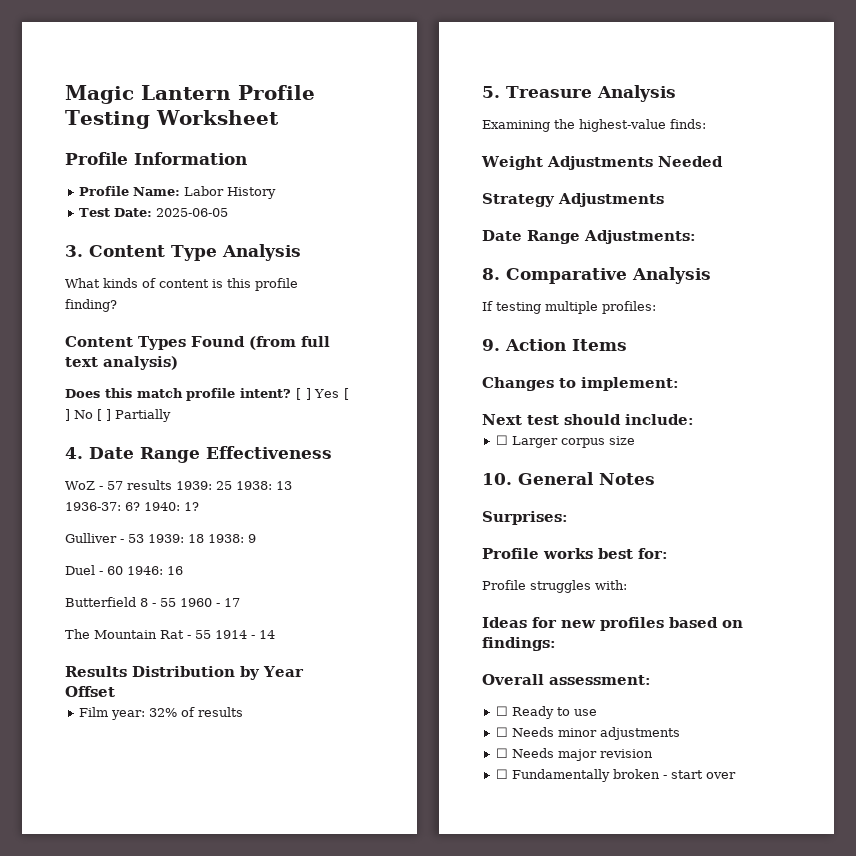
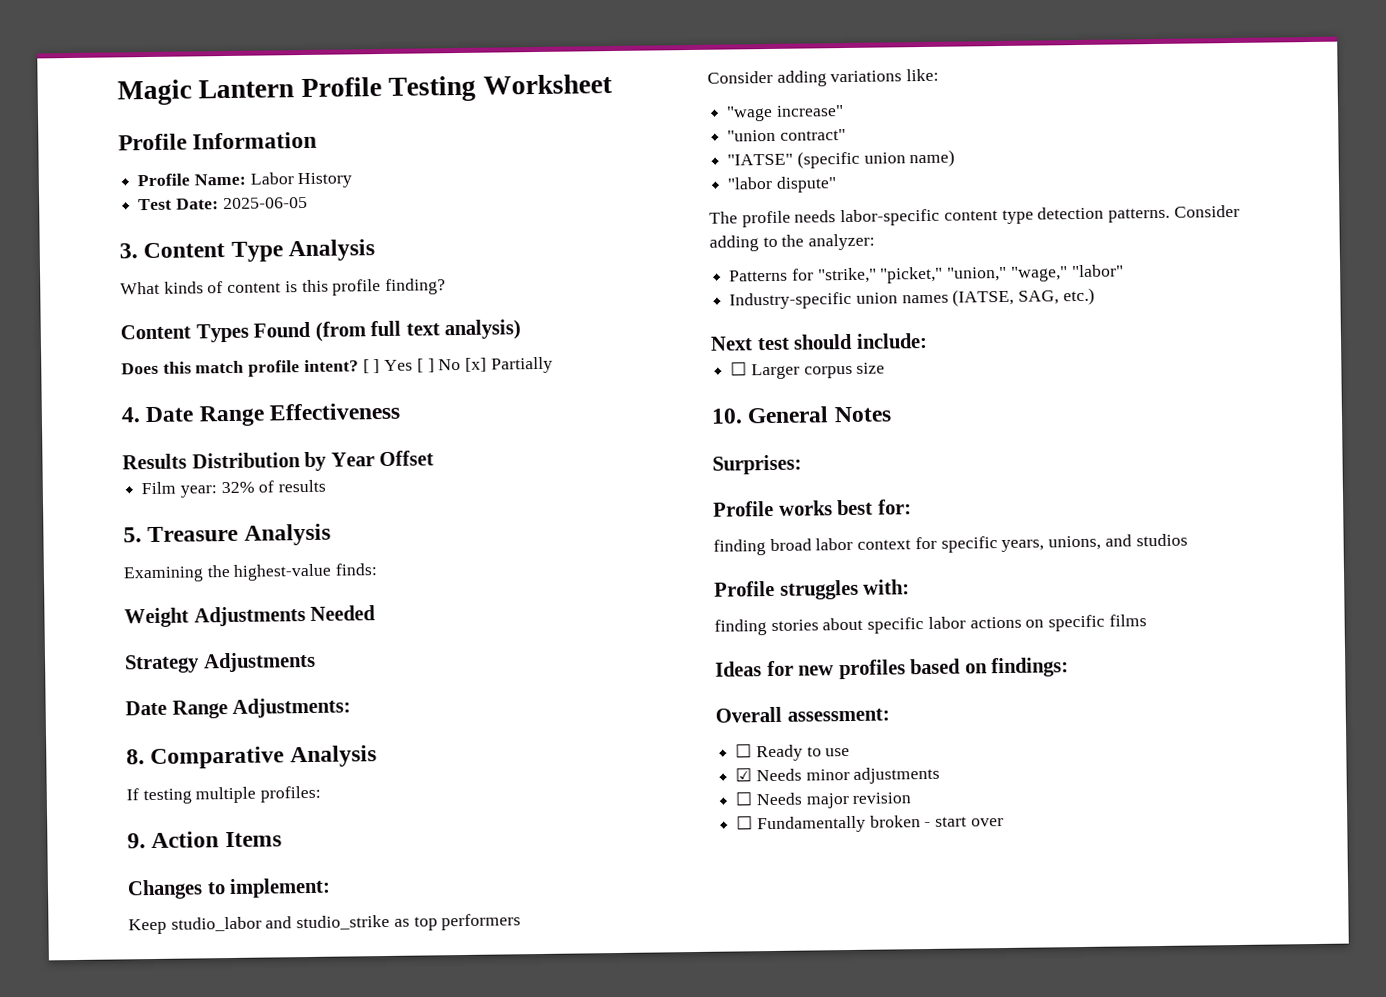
[97,409,111,421] [ ] -> [464,357,487,372] [x]
[65,480,292,490] [65,502,199,511] [65,533,256,543] [65,565,183,575] [65,597,240,607] [65,629,275,639] // WoZ - 57 results 1939: 25 1938: 13 1936-37: 6? 1940: 1? // Gulliver - 53 1939: 18 1938: 9 // Duel - 60 1946: 16 // Butterfield 8 - 55 1960 - 17 // The Mountain Rat - 55 1914 - 14 -> (401, 411) none
(679, 384) none -> [128,913,522,935] [707,68,940,87] [726,105,844,122] [727,129,846,142] [727,149,956,169] [727,176,837,193] [709,204,1240,228] [709,233,876,252] [729,264,1124,284] [729,287,1095,310] // Keep studio_labor and studio_strike as top performers // Consider adding variations like: // "wage increase" // "union contract" // "IATSE" (specific union name) // "labor dispute" // The profile needs labor-specific content type detection patterns. Consider adding to the analyzer: // Patterns for "strike," "picket," "union," "wage," "labor" // Industry-specific union names (IATSE, SAG, etc.)
[482,580,627,593] Profile struggles with: -> [713,533,1188,556] [714,579,911,600] [714,614,1147,636] finding broad labor context for specific years, unions, and studios // Profile struggles with: // finding stories about specific labor actions on specific films
[495,727,508,737] ☐ -> [735,767,753,782] ☑

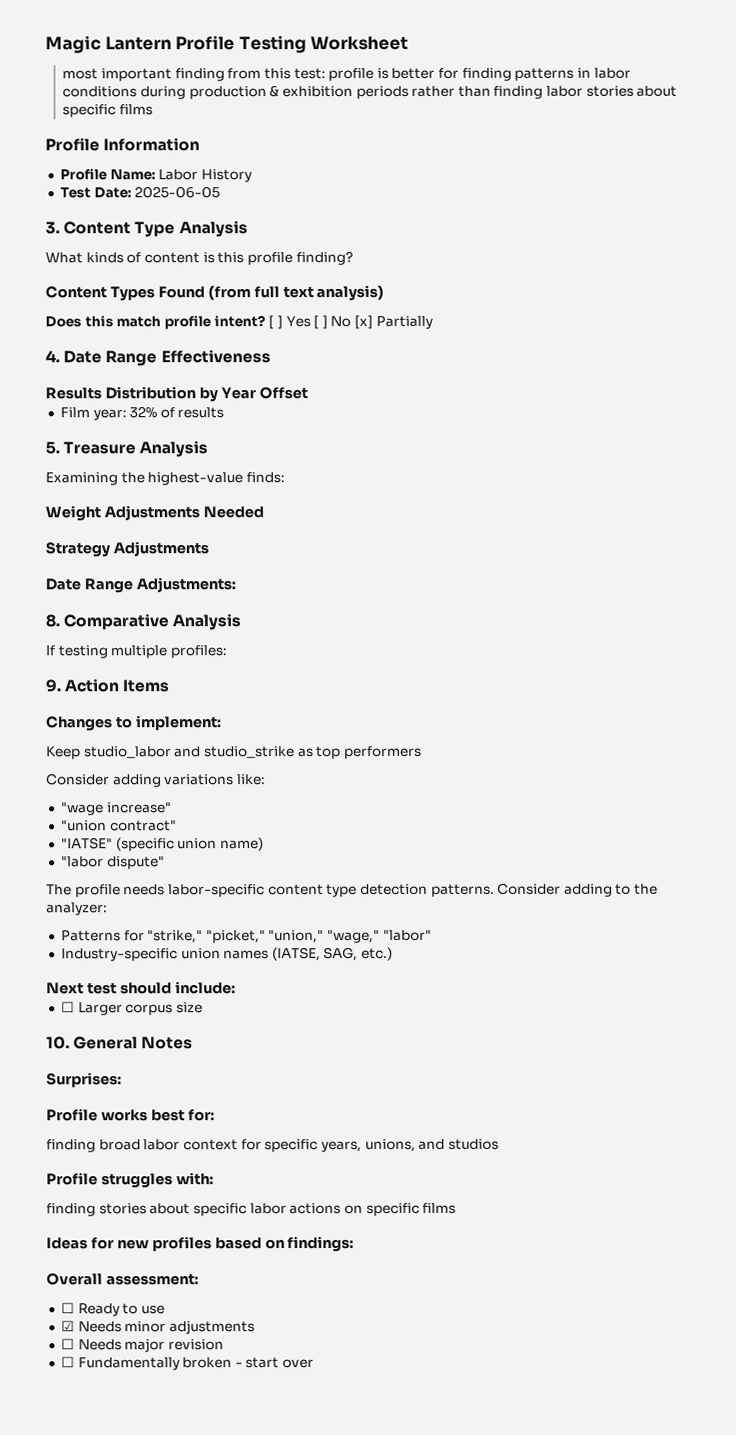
(613, 84) none -> [62,67,631,82] [62,85,678,100] [62,104,153,118] // most important finding from this test: profile is better for finding patterns in labor conditions during production & exhibition periods rather than finding labor stories about specific films

